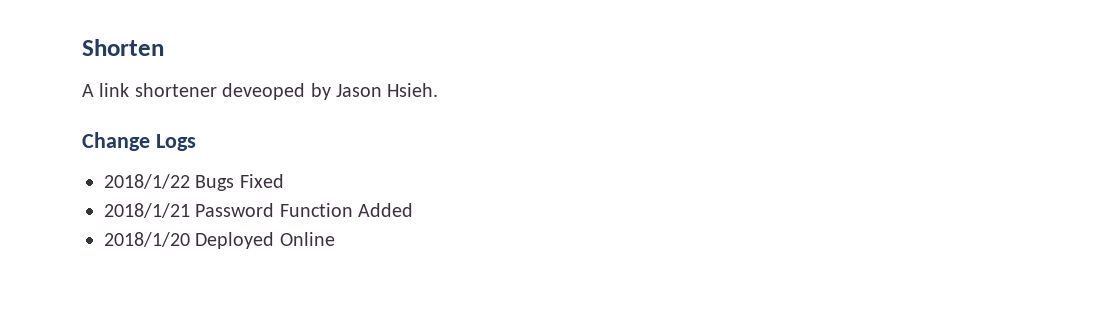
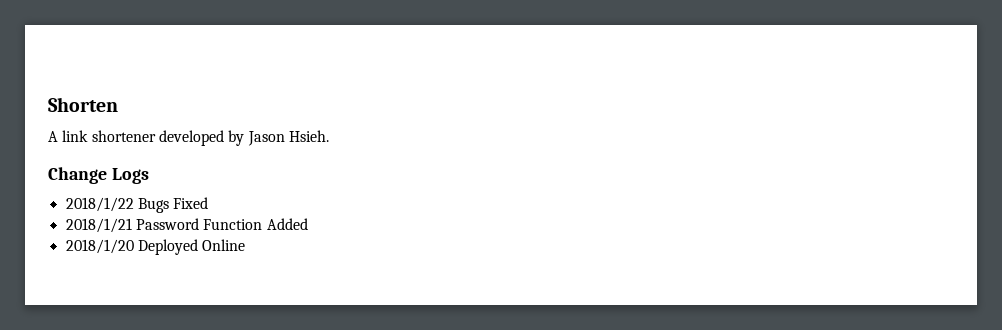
[222,83,306,100] deveoped -> [158,130,224,146] developed

